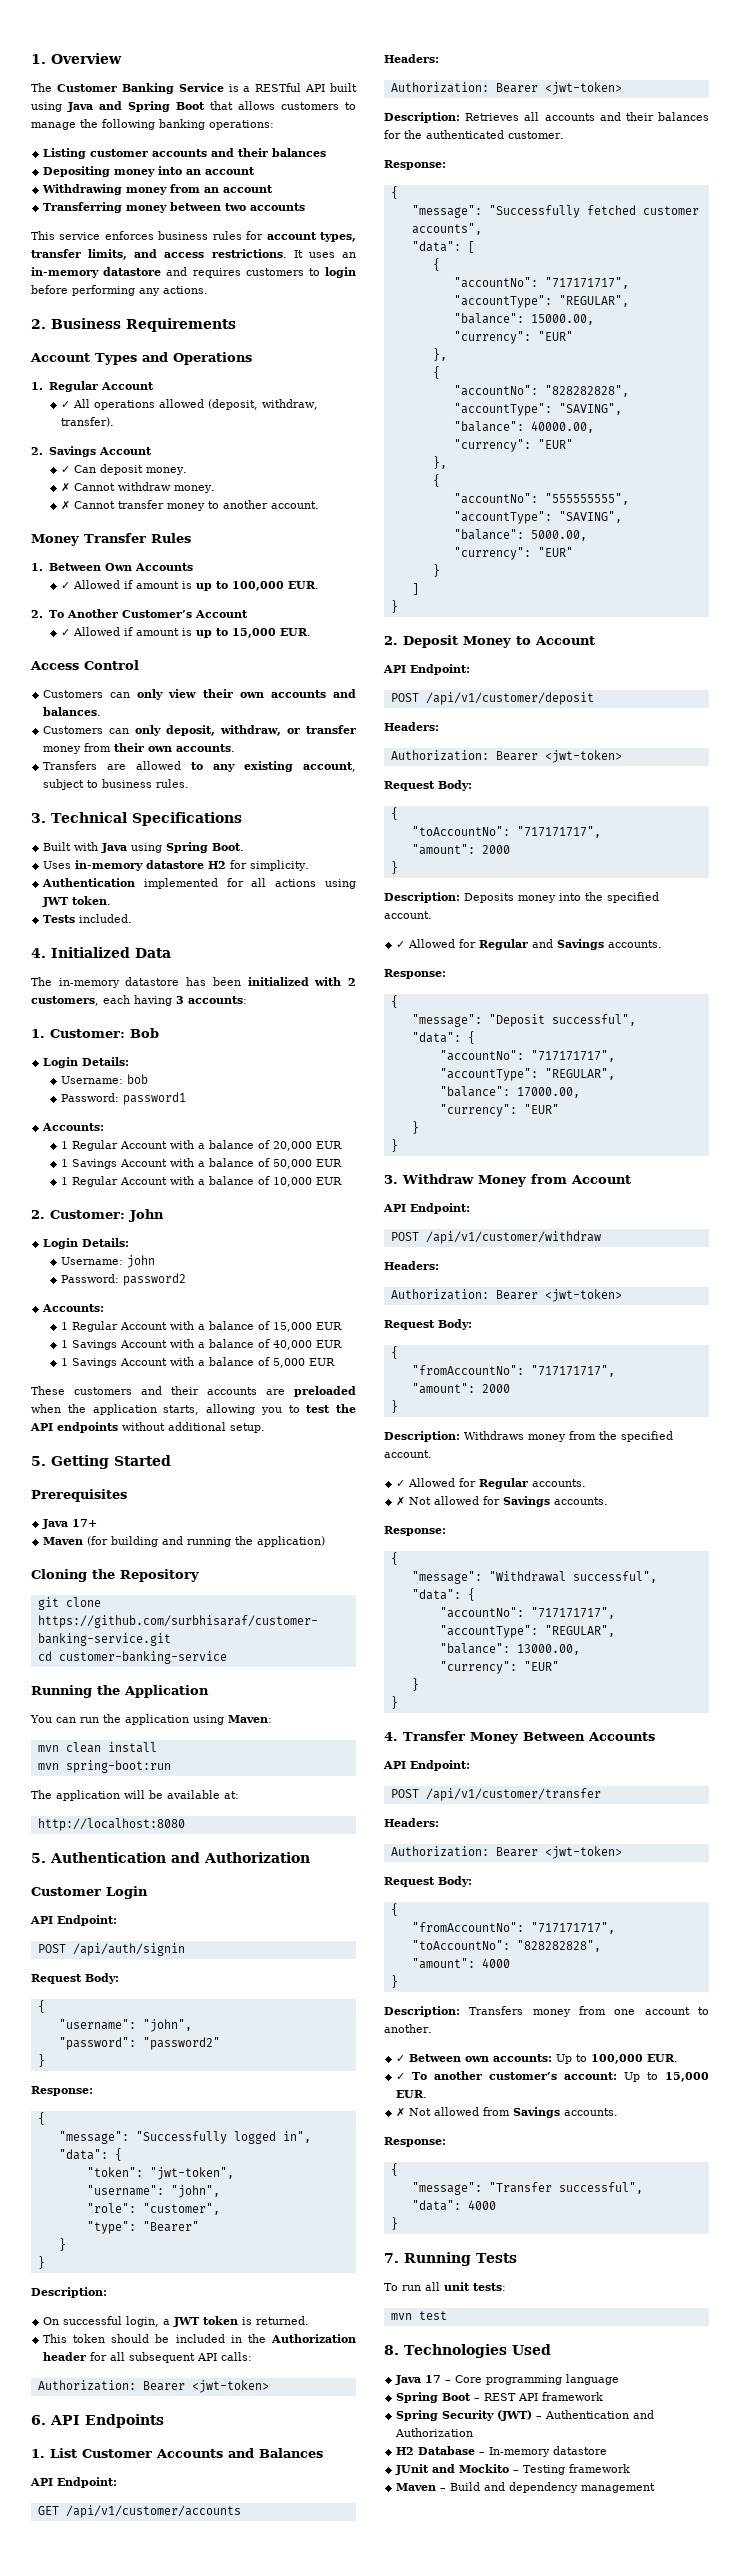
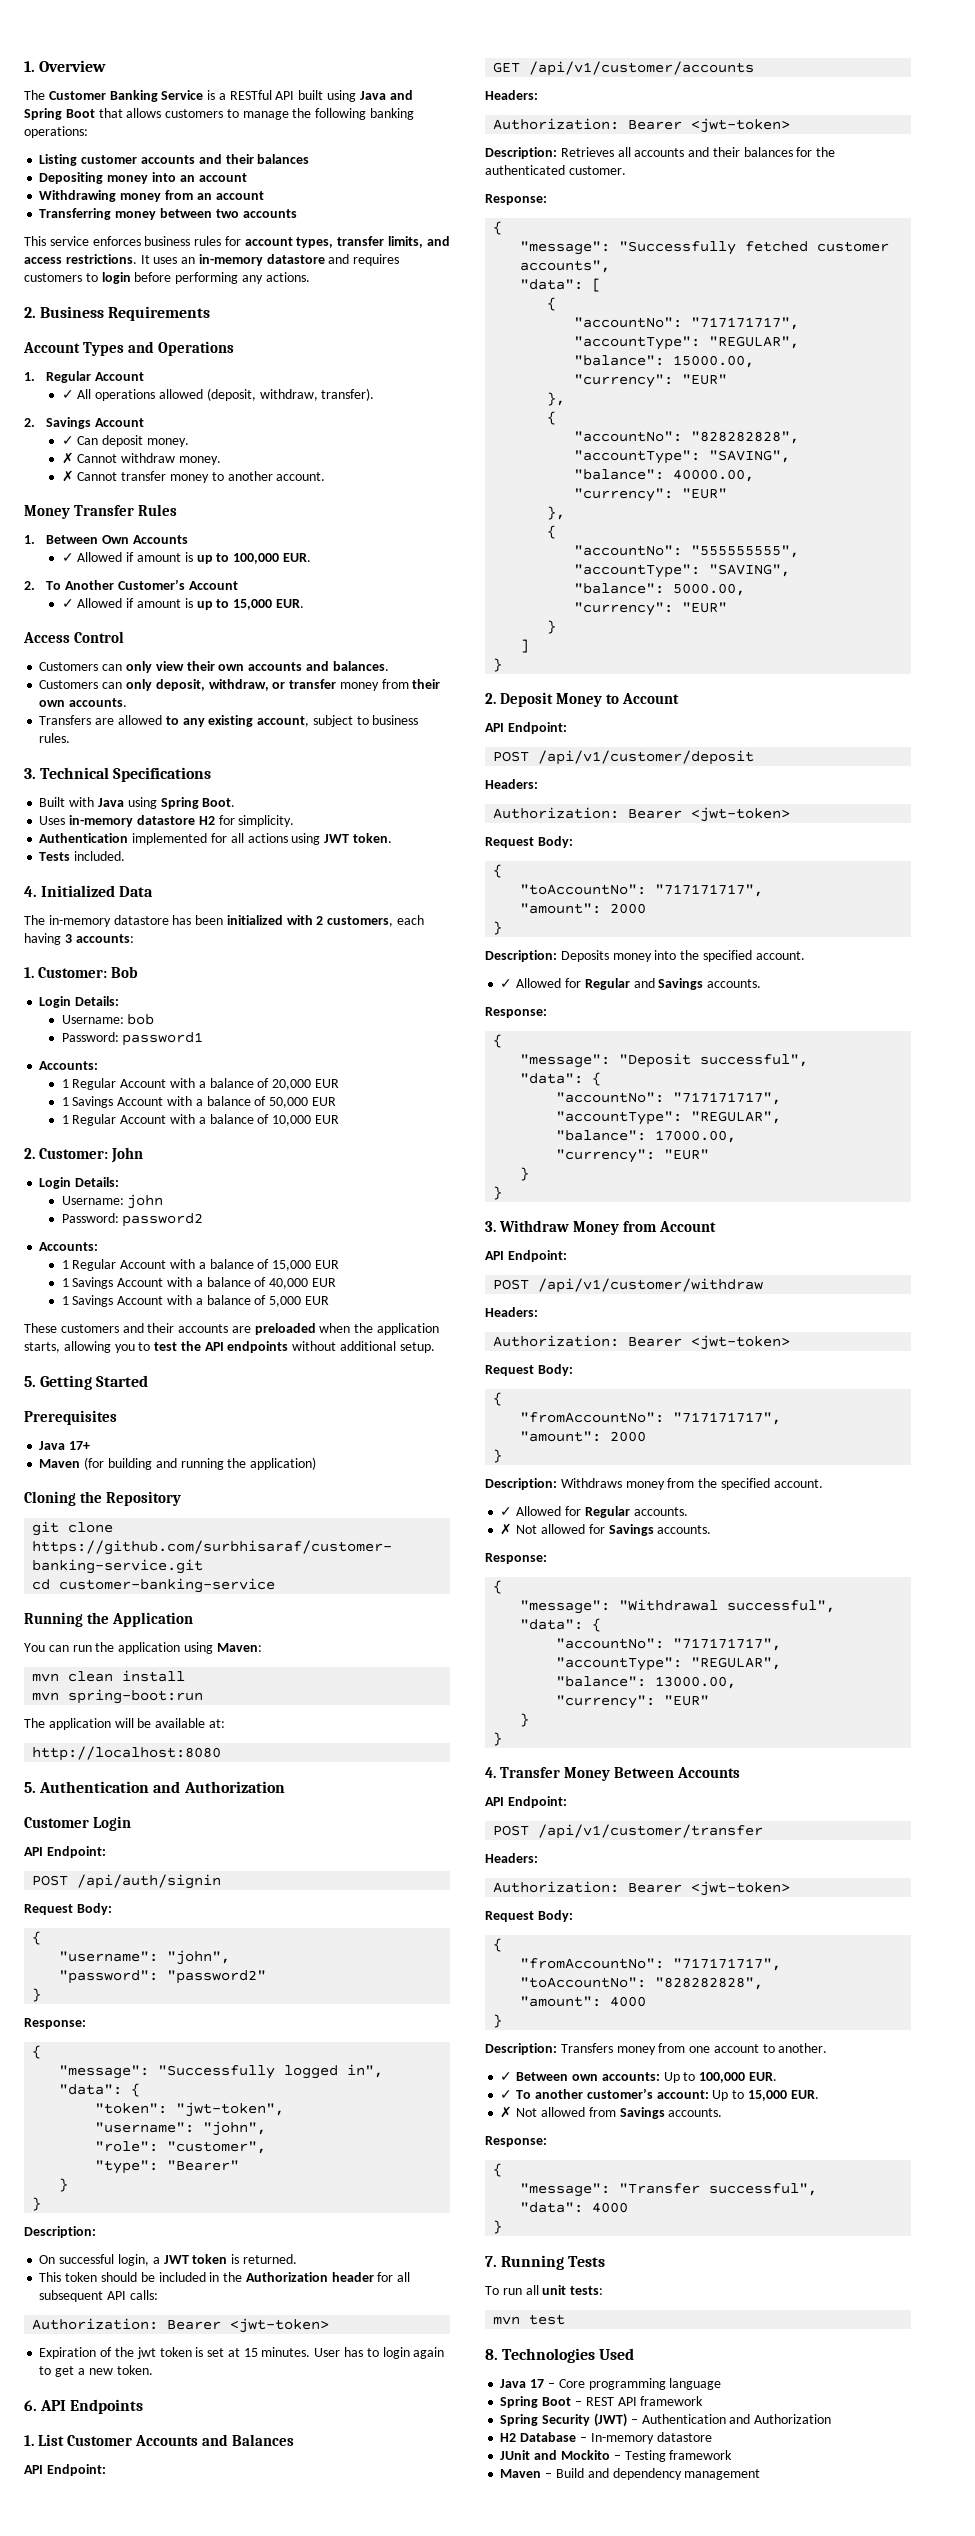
(269, 2386) none -> [39,2347,445,2359] [39,2365,153,2377] // Expiration of the jwt token is set at 15 minutes. User has to login again to get a new token.

